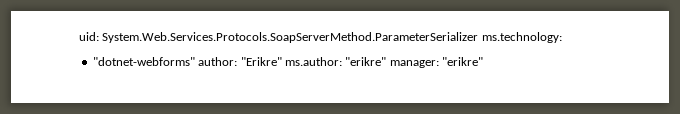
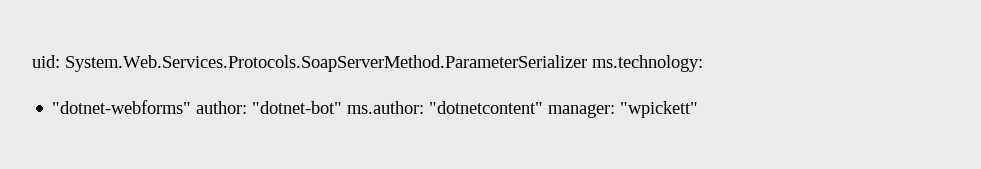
[240,57,483,68] "Erikre" ms.author: "erikre" manager: "erikre" -> [252,101,699,118] "dotnet-bot" ms.author: "dotnetcontent" manager: "wpickett"

